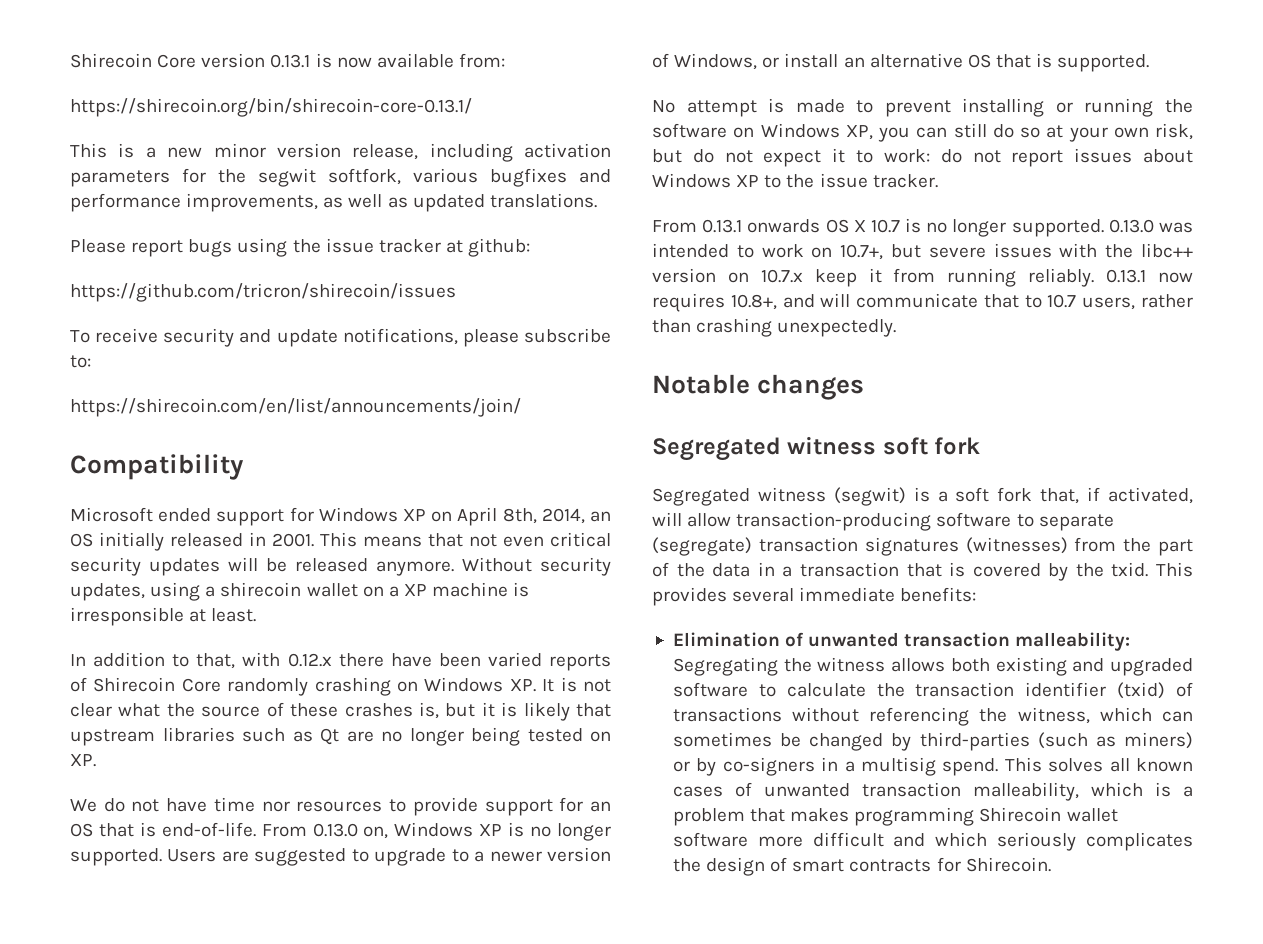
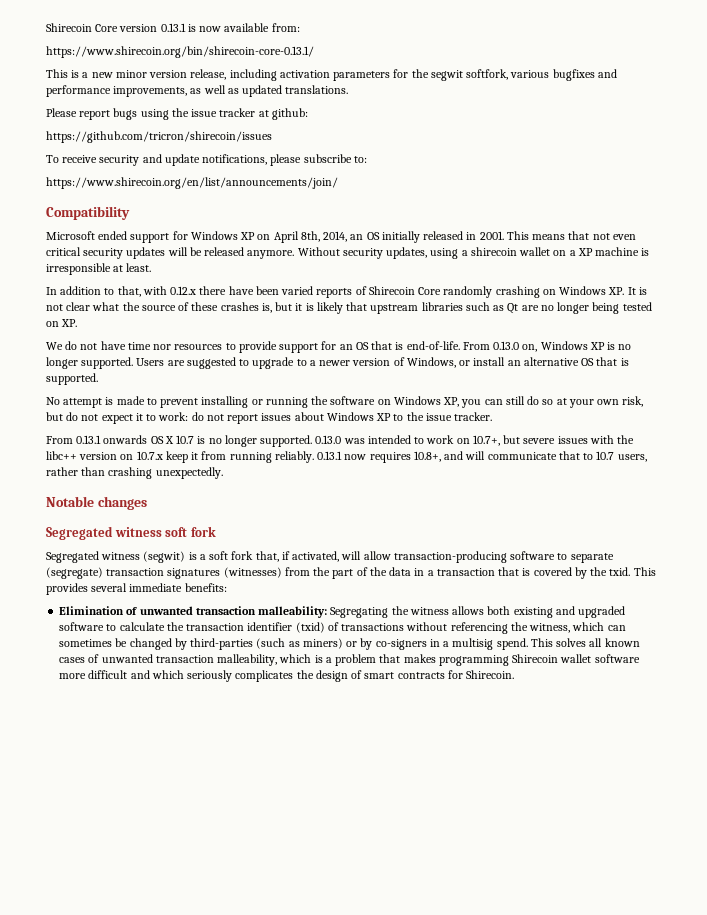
[70,98,472,117] https://shirecoin.org/bin/shirecoin-core-0.13.1/ -> [46,46,314,58] https://www.shirecoin.org/bin/shirecoin-core-0.13.1/
[70,398,521,417] https://shirecoin.com/en/list/announcements/join/ -> [46,177,338,189] https://www.shirecoin.org/en/list/announcements/join/

